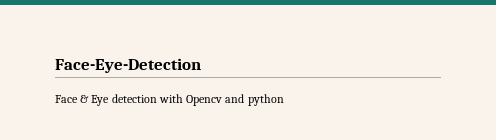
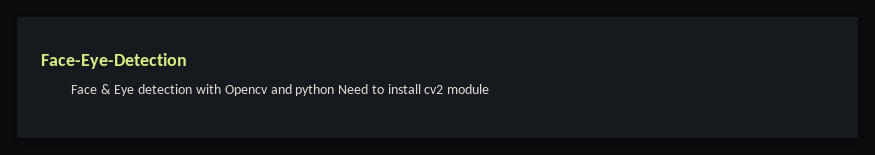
(284, 100) none -> [338,84,490,94] Need to install cv2 module

